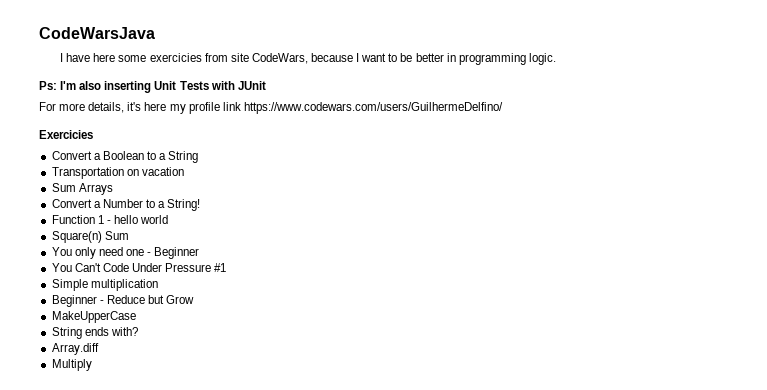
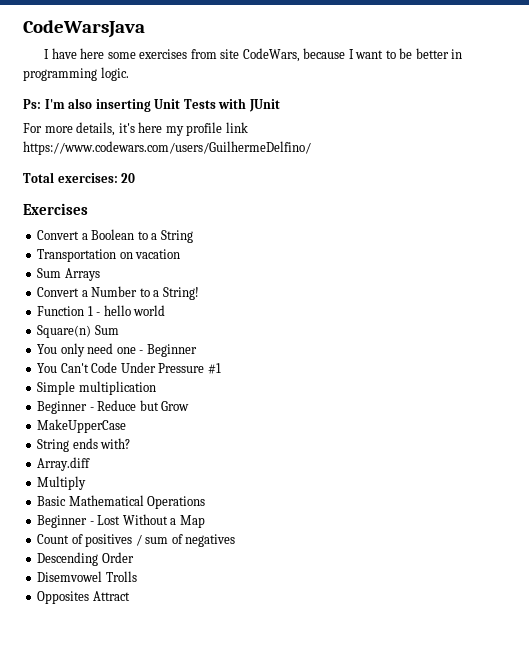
[149,53,202,62] exercicies -> [139,49,188,59] exercises
[39,130,93,139] Exercicies -> [23,172,136,183] [23,203,88,215] Total exercises: 20 // Exercises
(92, 365) none -> [37,495,206,509] [37,514,205,528] [37,534,236,547] [37,552,134,566] [37,571,137,582] [37,591,130,604] // Basic Mathematical Operations // Beginner - Lost Without a Map // Count of positives / sum of negatives // Descending Order // Disemvowel Trolls // Opposites Attract

